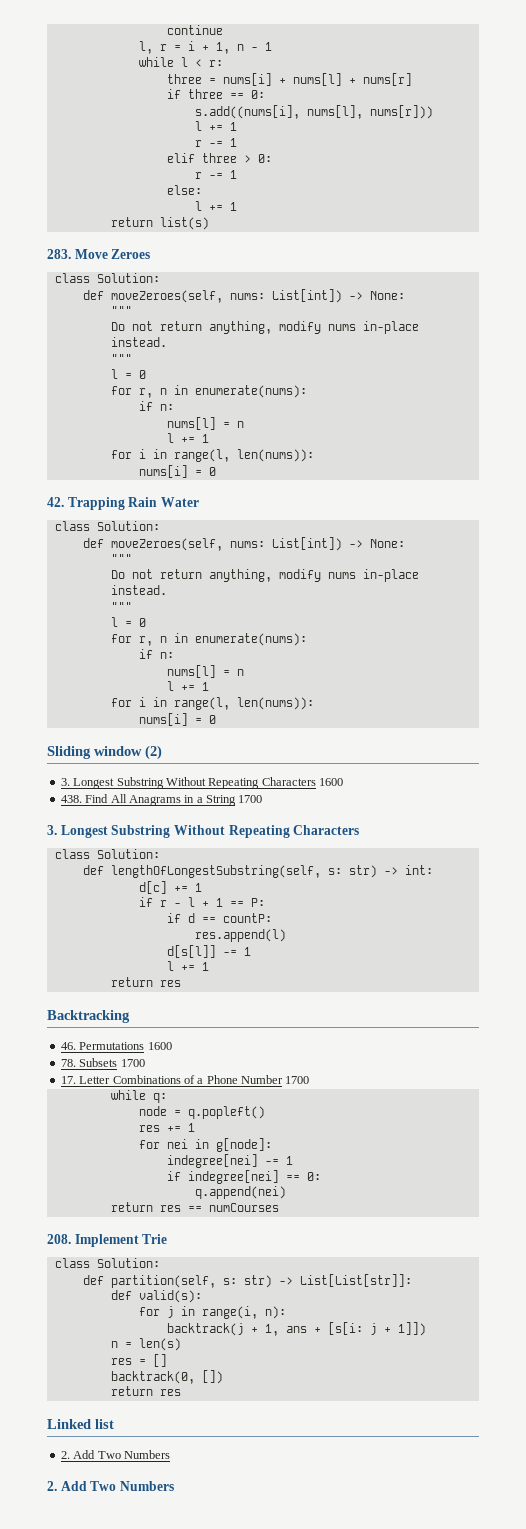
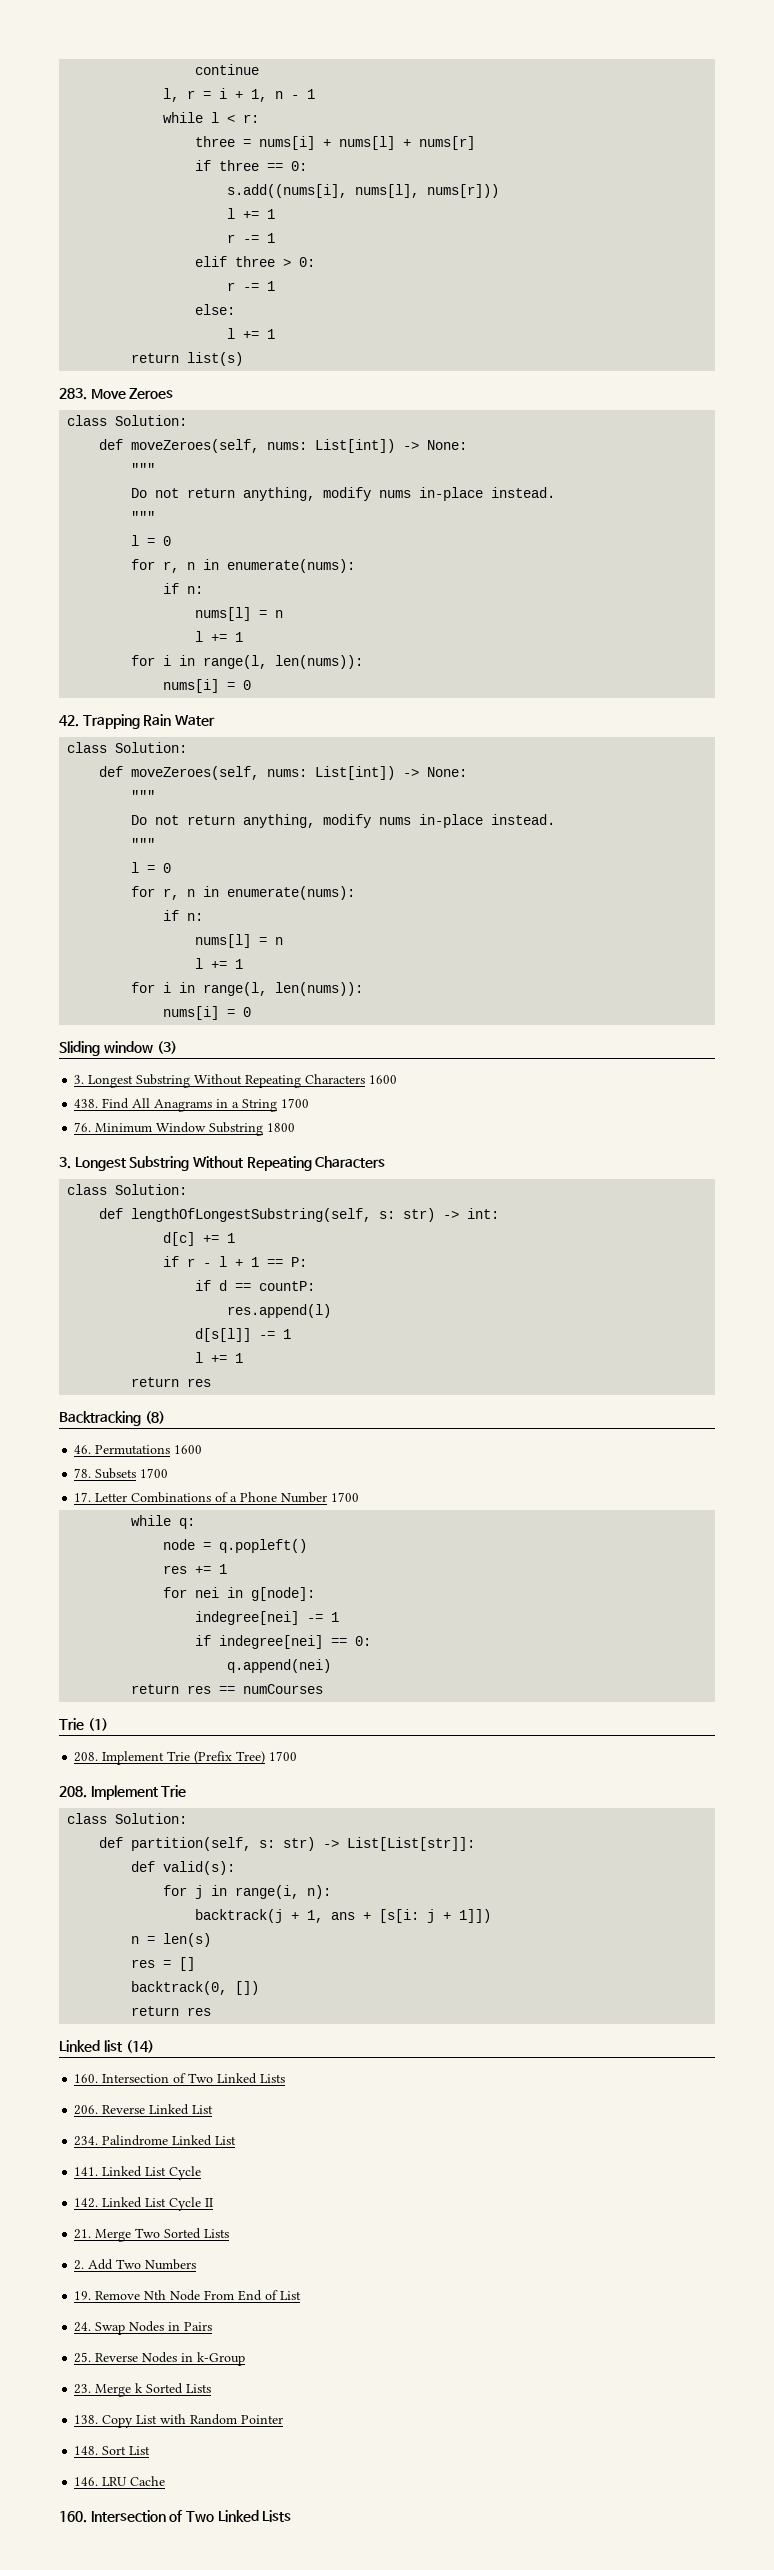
[145,745,162,760] (2) -> [156,1041,177,1054] (3)
(263, 799) none -> [74,1122,296,1136] // 76. Minimum Window Substring 1800
(130, 1016) none -> [144,1411,165,1424] (8)
(279, 1207) none -> [59,1718,108,1731] [74,1751,298,1765] // Trie (1) // 208. Implement Trie (Prefix Tree) 1700
[60,1450,170,1459] [47,1481,174,1491] // 2. Add Two Numbers // 2. Add Two Numbers -> [125,2040,154,2053] [74,2073,286,2084] [74,2104,214,2115] [74,2135,237,2146] [74,2166,202,2180] [74,2197,214,2211] [74,2228,230,2242] [74,2259,197,2270] [74,2290,302,2301] [74,2321,213,2335] [74,2352,246,2366] [74,2383,212,2397] [74,2414,284,2428] [74,2446,151,2455] [74,2476,166,2486] [59,2510,292,2523] (14) // 160. Intersection of Two Linked Lists // 206. Reverse Linked List // 234. Palindrome Linked List // 141. Linked List Cycle // 142. Linked List Cycle II // 21. Merge Two Sorted Lists // 2. Add Two Numbers // 19. Remove Nth Node From End of List // 24. Swap Nodes in Pairs // 25. Reverse Nodes in k-Group // 23. Merge k Sorted Lists // 138. Copy List with Random Pointer // 148. Sort List // 146. LRU Cache // 160. Intersection of Two Linked Lists

